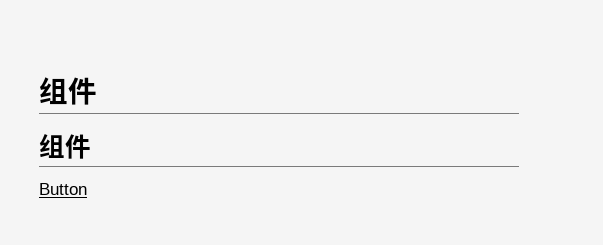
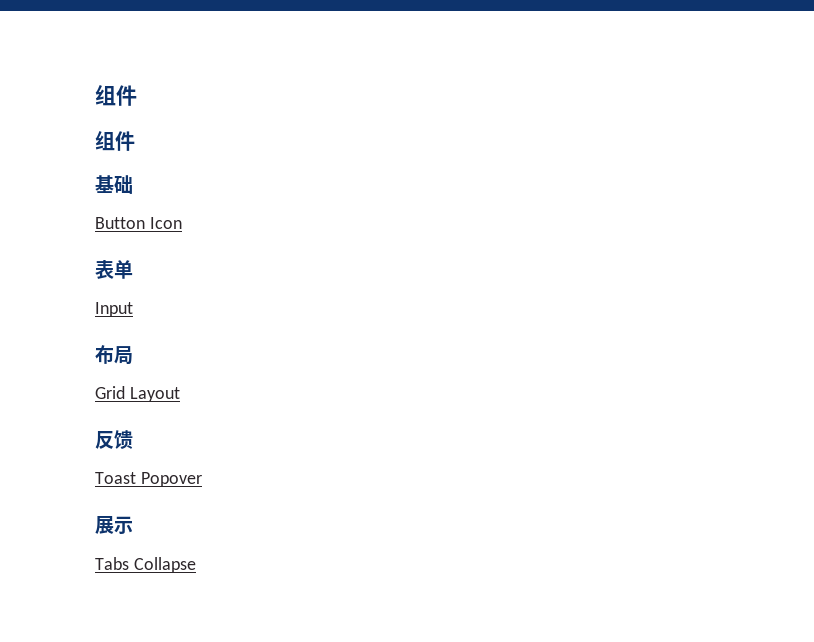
(91, 146) none -> [95,175,133,194] // 基础
(87, 189) none -> [149,217,182,229] [95,260,133,279] [95,302,133,317] [95,345,133,365] [95,386,180,402] [95,430,133,449] [95,472,202,487] [95,516,133,534] [95,557,196,573] Icon // 表单 // Input // 布局 // Grid Layout // 反馈 // Toast Popover // 展示 // Tabs Collapse

